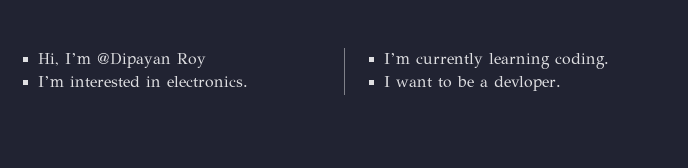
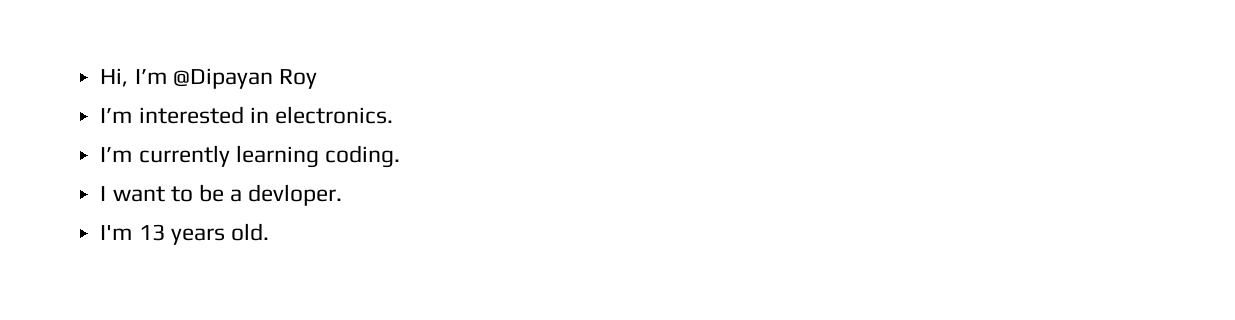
(561, 83) none -> [100,223,269,245] // I'm 13 years old.

